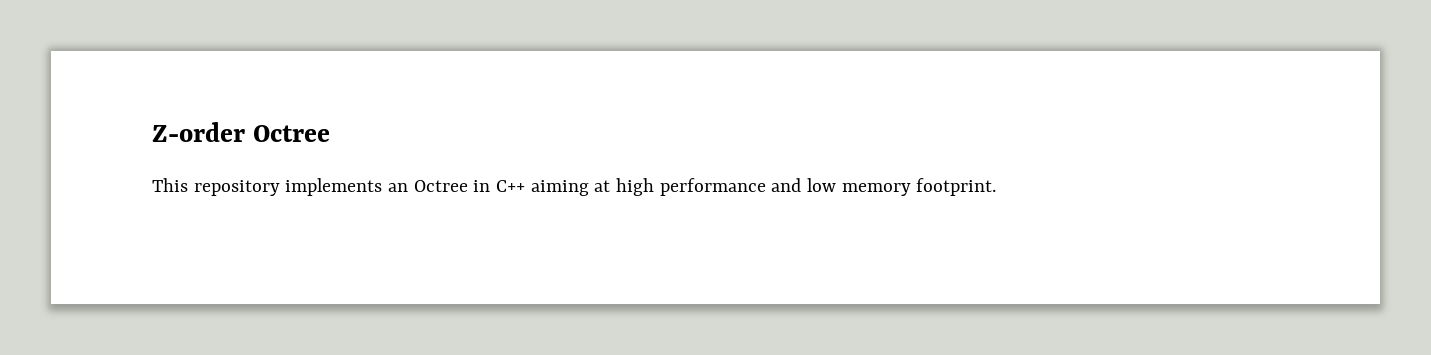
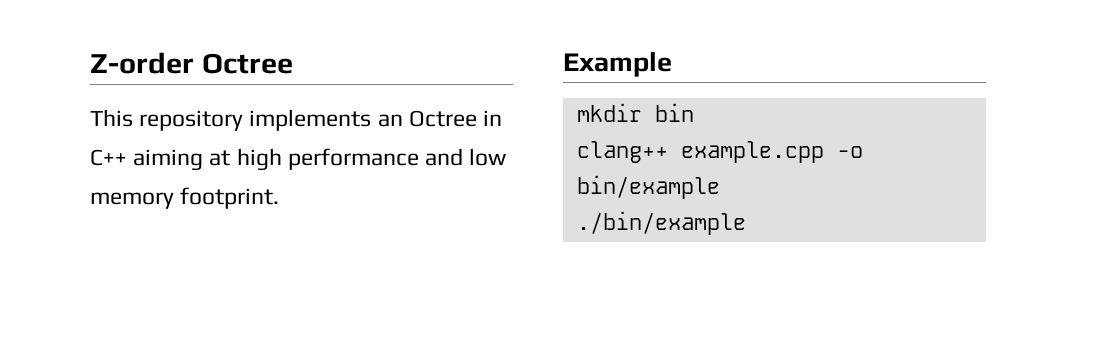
(997, 187) none -> [563,52,672,77] [576,103,694,122] [576,141,863,163] [576,175,720,199] [576,211,746,235] // Example // mkdir bin // clang++ example.cpp -o bin/example // ./bin/example

